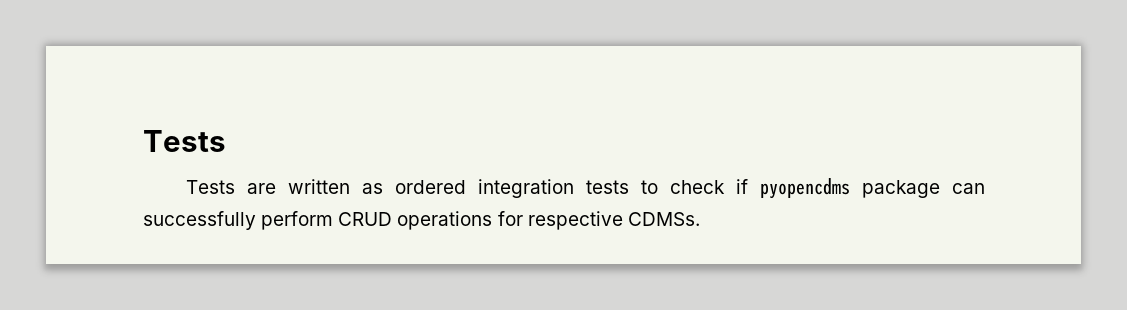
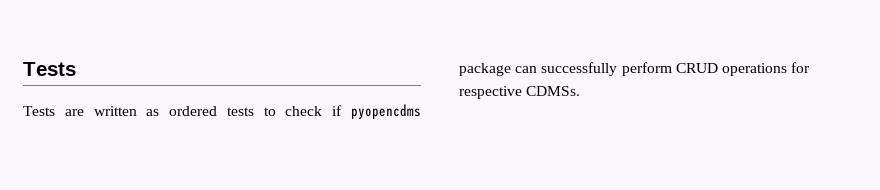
[477,179,574,198] integration -> (218, 111) none

